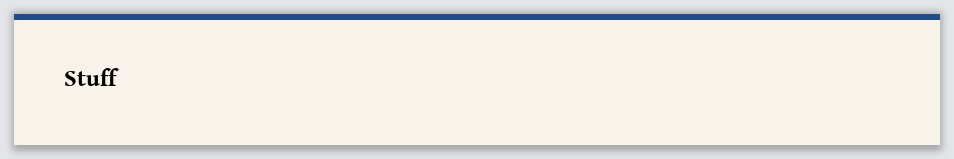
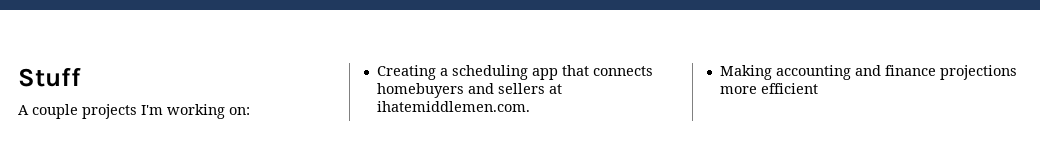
(119, 77) none -> [18,104,250,119] [376,65,653,80] [376,83,562,98] [376,101,530,112] [719,65,1017,80] [719,83,818,94] // A couple projects I'm working on: // Creating a scheduling app that connects homebuyers and sellers at ihatemiddlemen.com. // Making accounting and finance projections more efficient

